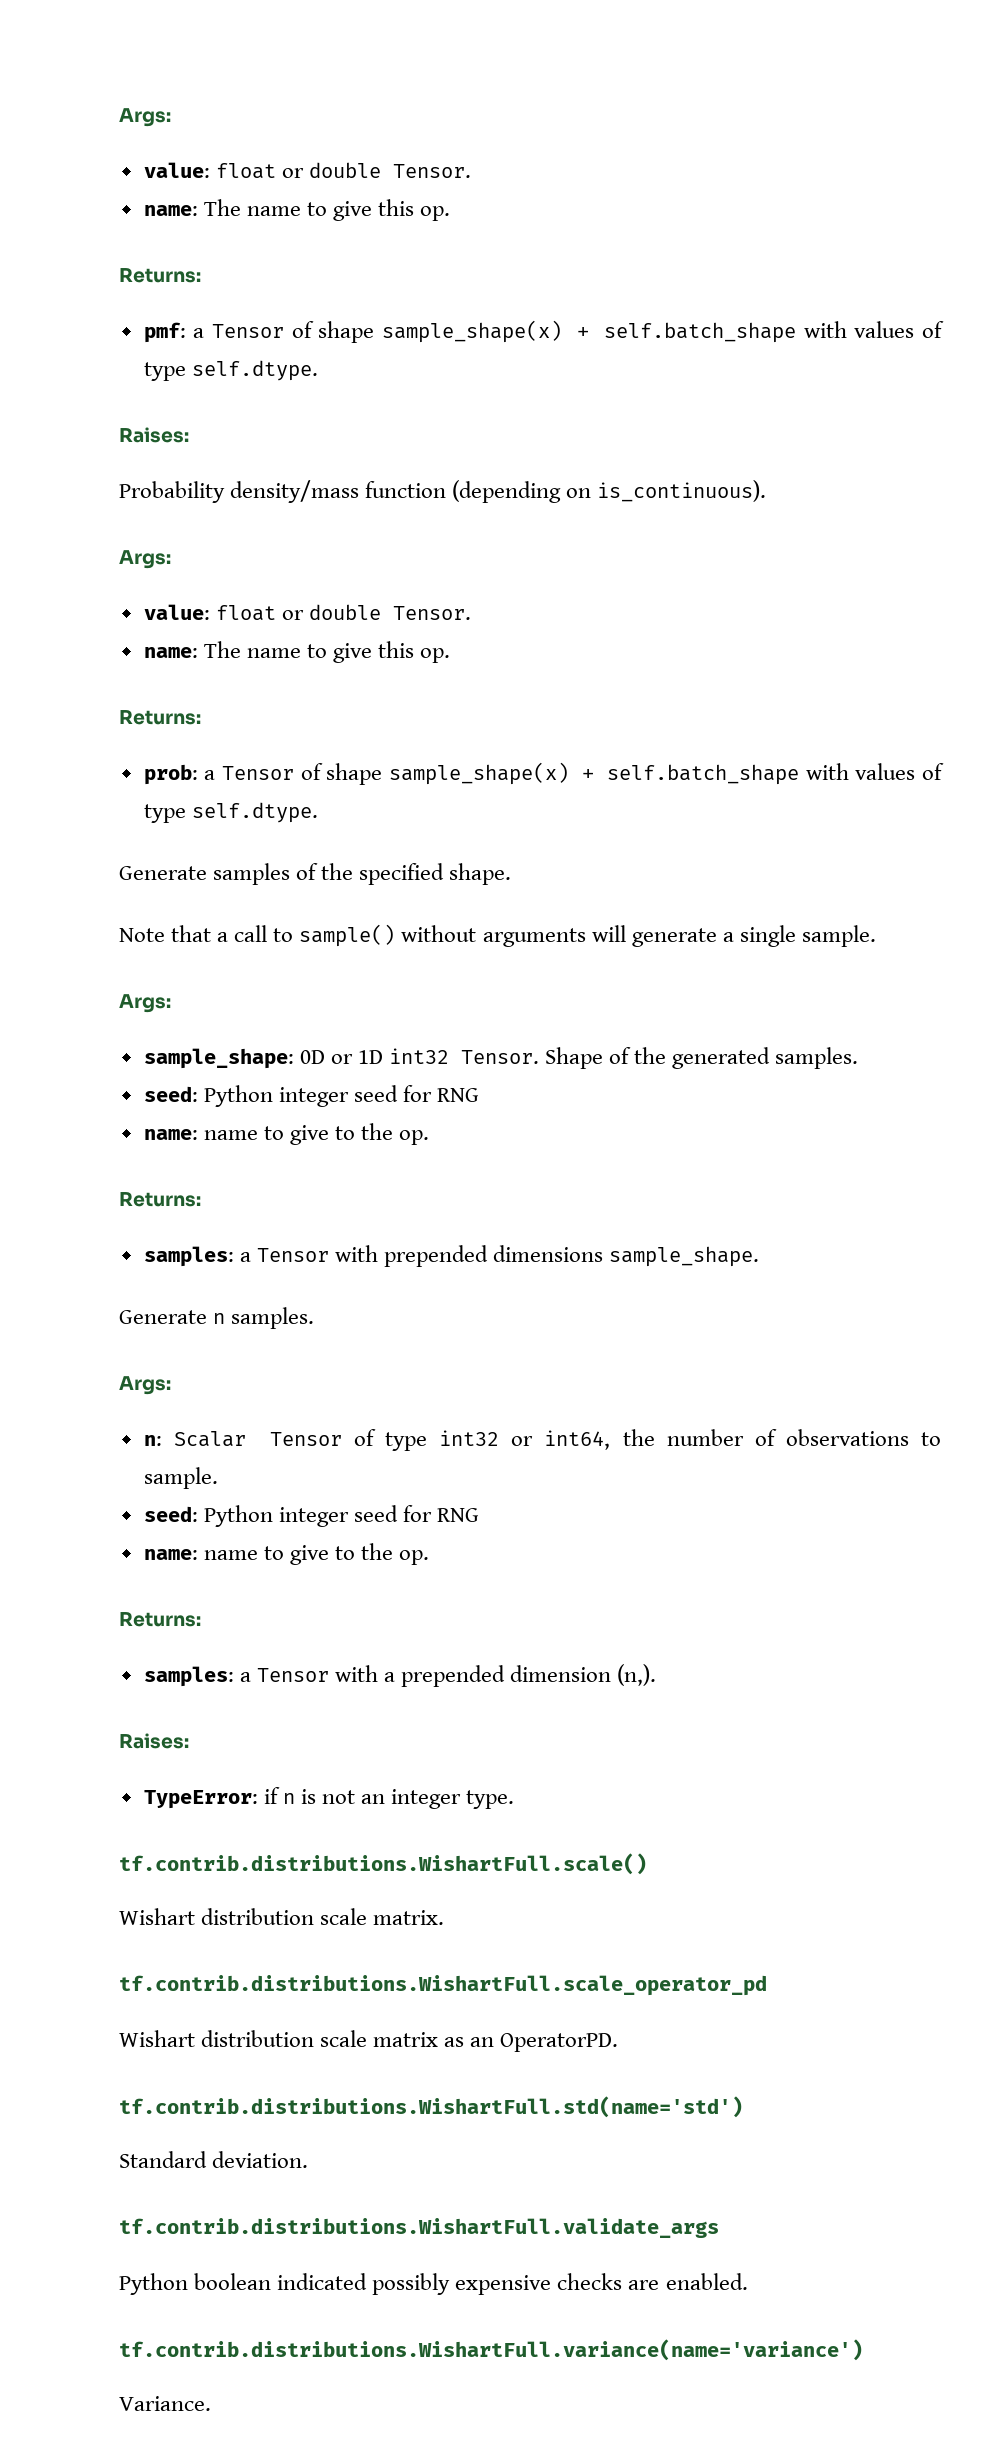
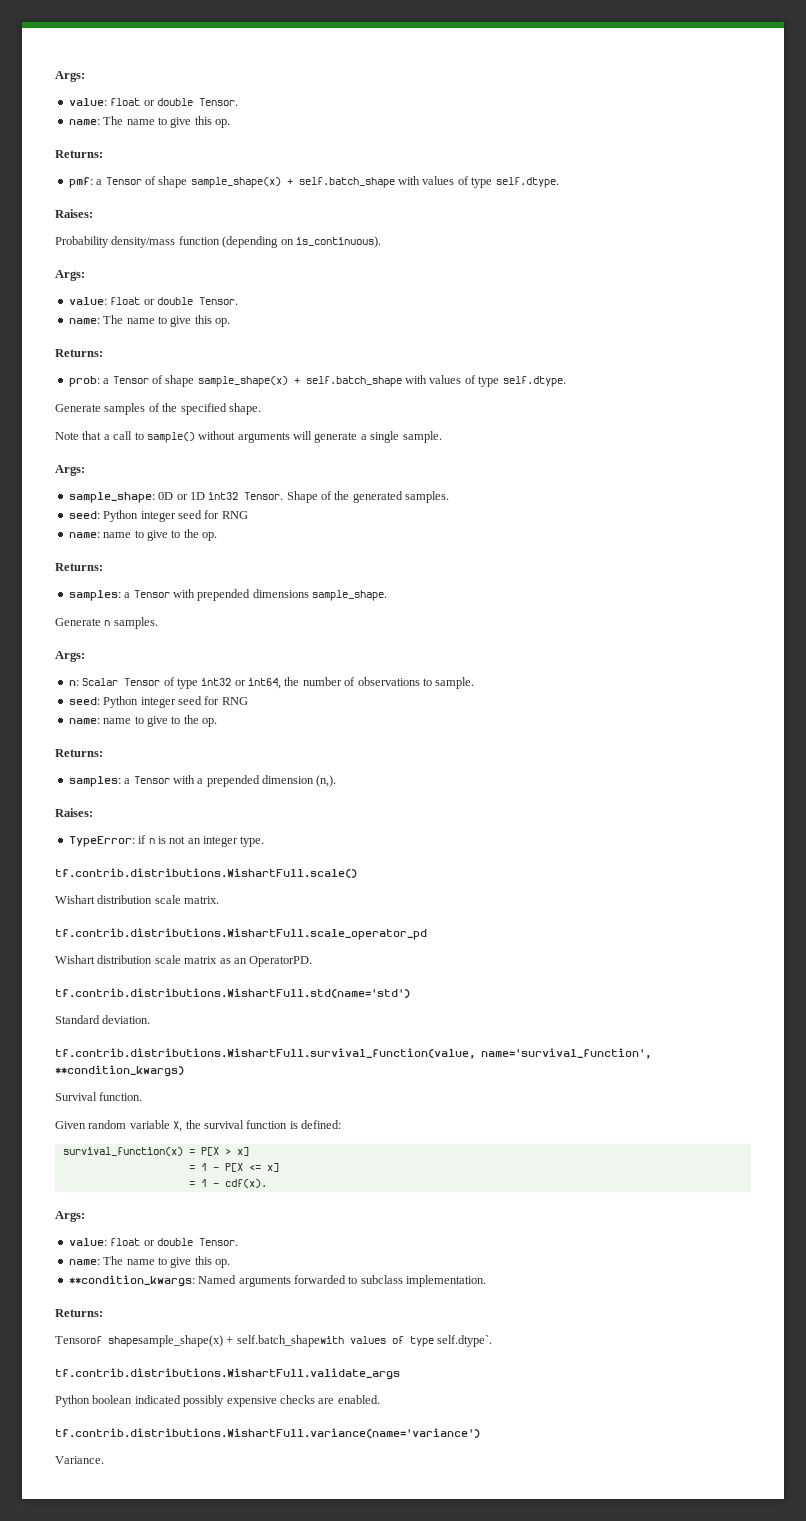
(309, 2159) none -> [55,1048,651,1059] [55,1065,184,1077] [55,1092,143,1101] [55,1120,341,1132] [62,1147,249,1156] [188,1163,279,1172] [188,1179,267,1188] [55,1211,85,1222] [68,1238,238,1246] [68,1256,230,1268] [68,1275,486,1287] [55,1309,103,1317] [55,1335,493,1347] // tf.contrib.distributions.WishartFull.survival_function(value, name='survival_function', **condition_kwargs) // Survival function. // Given random variable X, the survival function is defined: // survival_function(x) = P[X > x] // = 1 - P[X <= x] // = 1 - cdf(x). // Args: // value: float or double Tensor. // name: The name to give this op. // **condition_kwargs: Named arguments forwarded to subclass implementation. // Returns: // Tensorof shapesample_shape(x) + self.batch_shapewith values of type self.dtype`.

